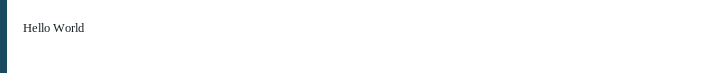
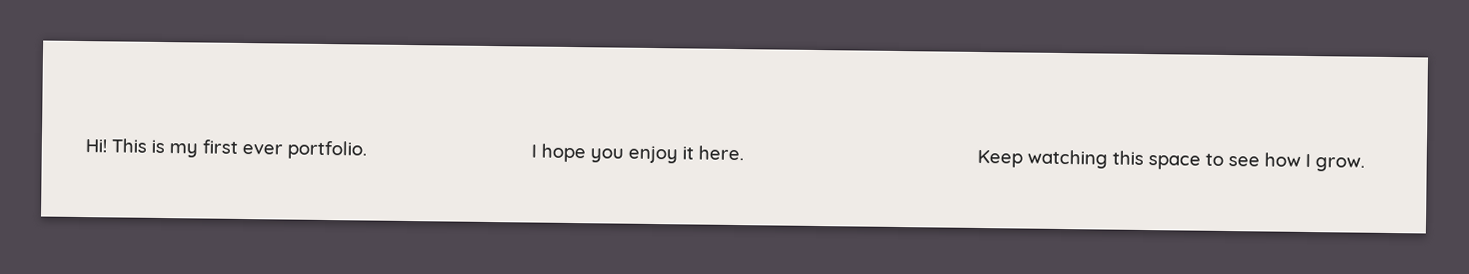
[23,23,86,32] Hello World -> [85,138,367,160] [531,143,744,164] [977,149,1365,172] Hi! This is my first ever portfolio. // I hope you enjoy it here. // Keep watching this space to see how I grow.

